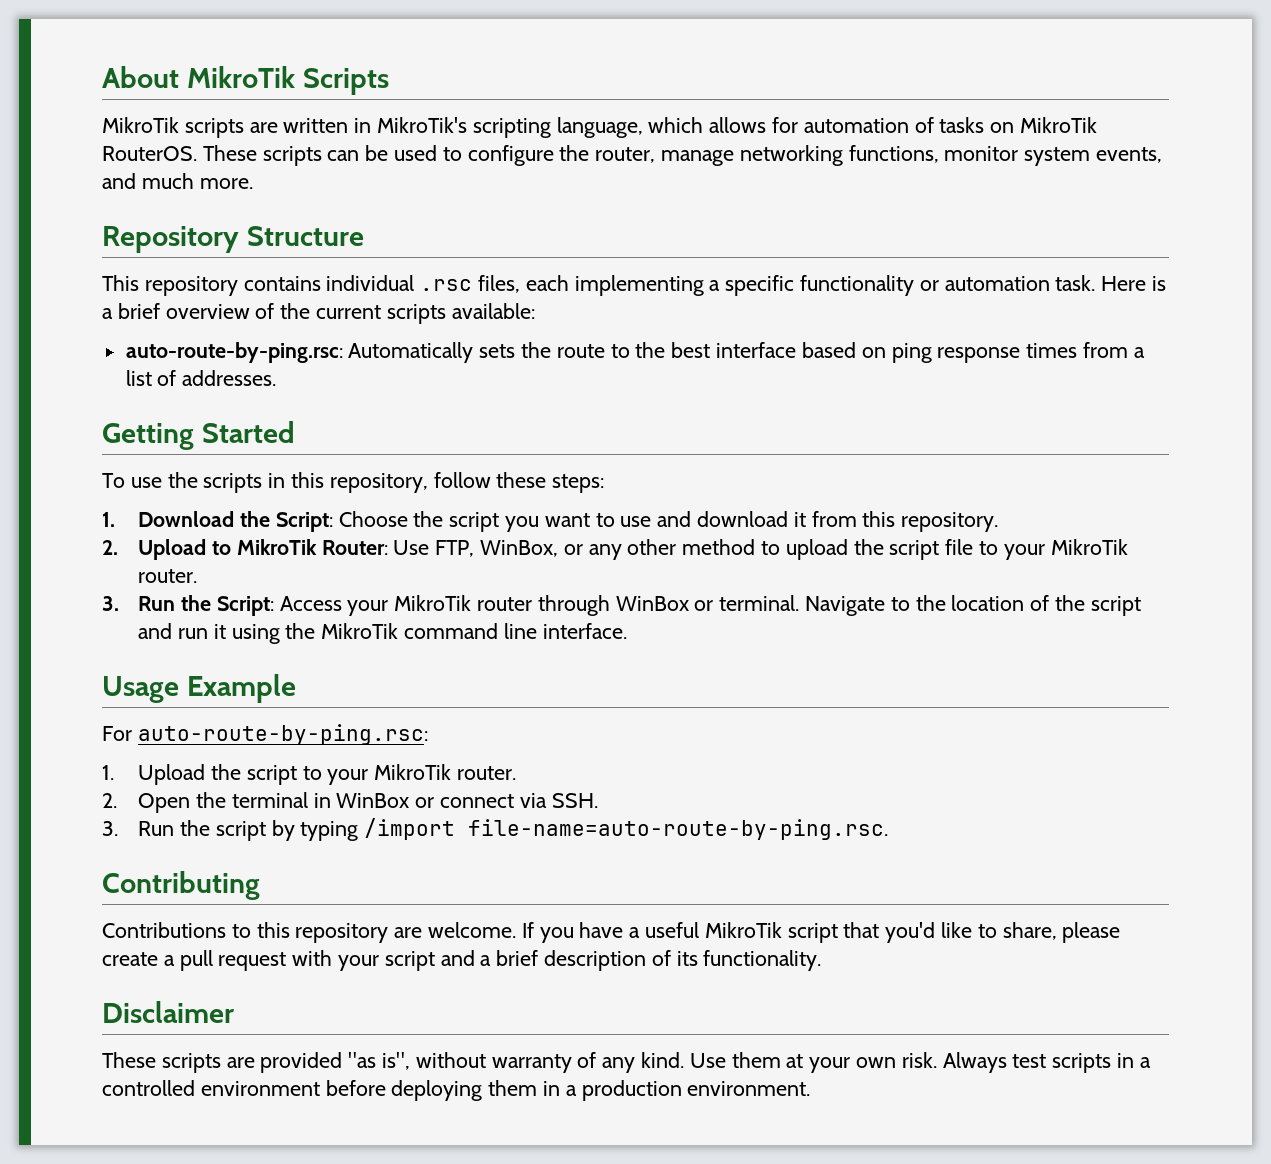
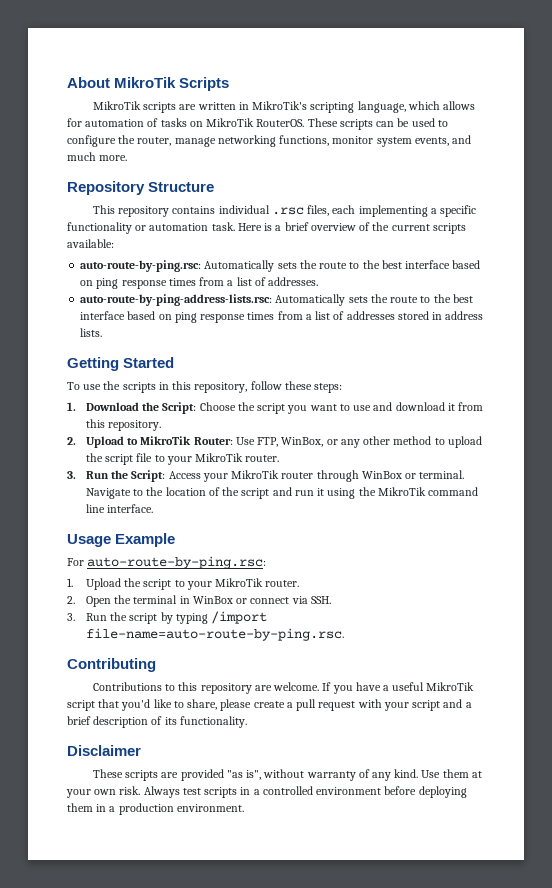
(277, 378) none -> [80,294,473,306] [80,311,484,323] [80,328,103,337] // auto-route-by-ping-address-lists.rsc: Automatically sets the route to the best interface based on ping response times from a list of addresses stored in address lists.

